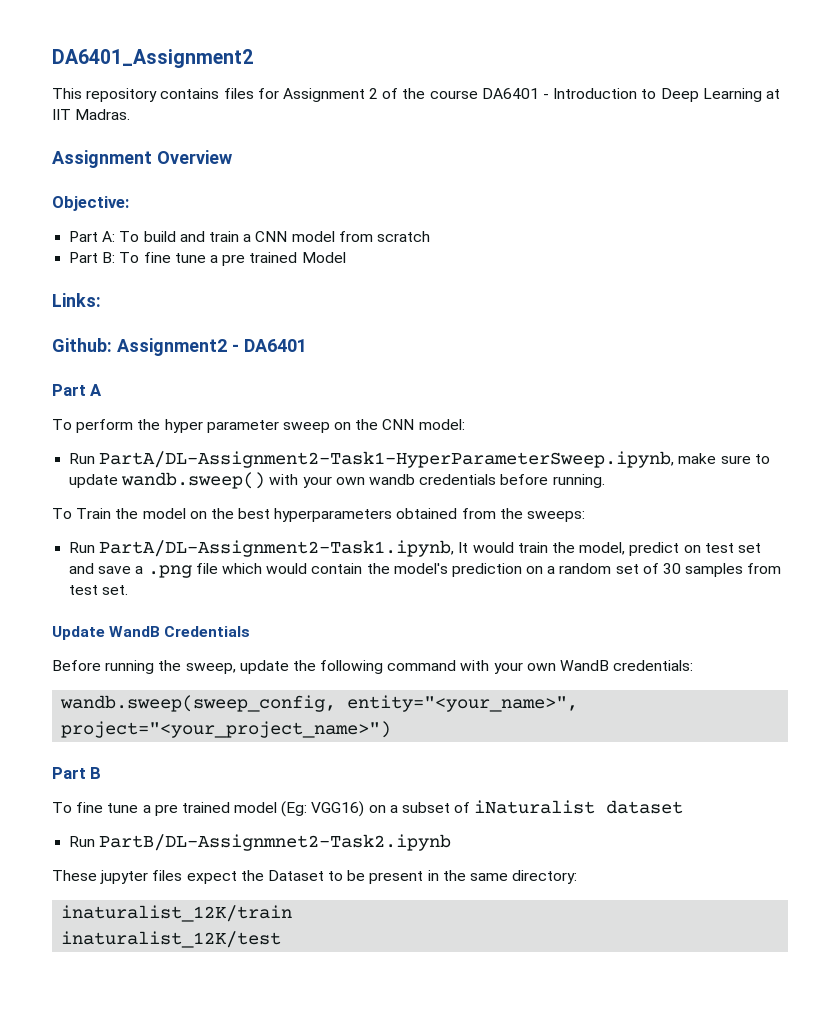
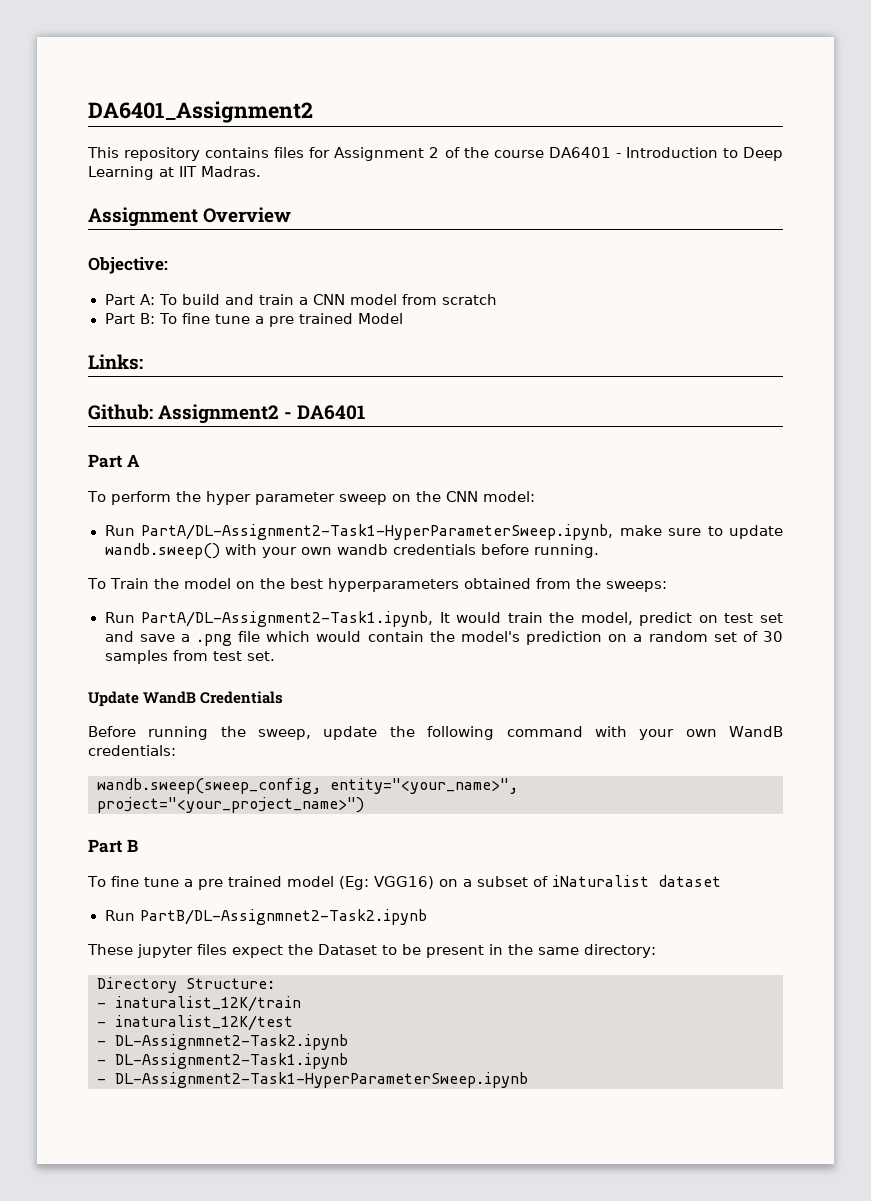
(578, 877) none -> [97,977,275,993] [97,1002,106,1008] Directory Structure: // -
(293, 913) none -> [97,1021,106,1027] -
(282, 939) none -> [97,1034,348,1050] [97,1053,348,1069] [97,1072,528,1088] // - DL-Assignmnet2-Task2.ipynb // - DL-Assignment2-Task1.ipynb // - DL-Assignment2-Task1-HyperParameterSweep.ipynb

